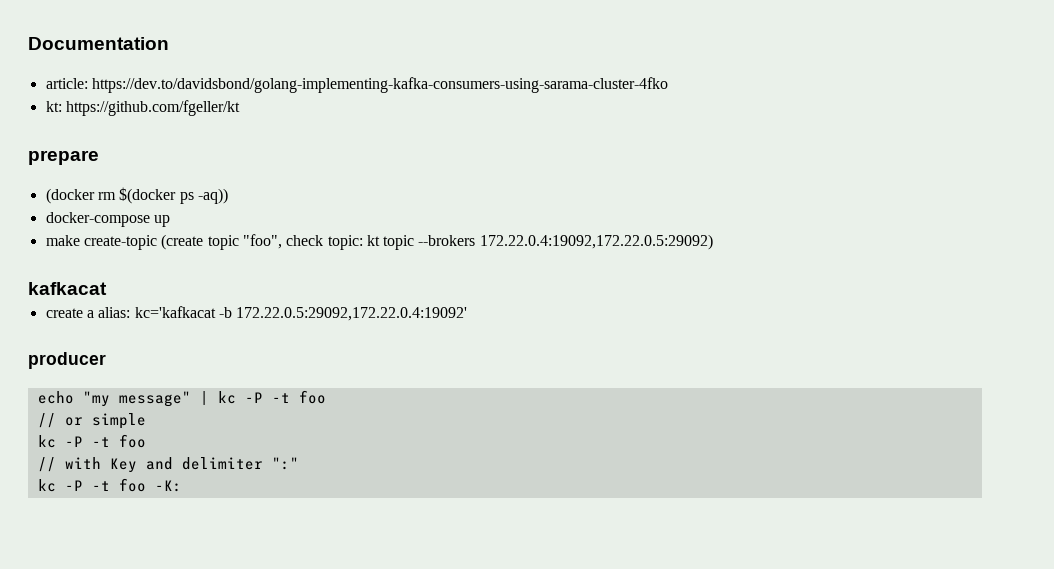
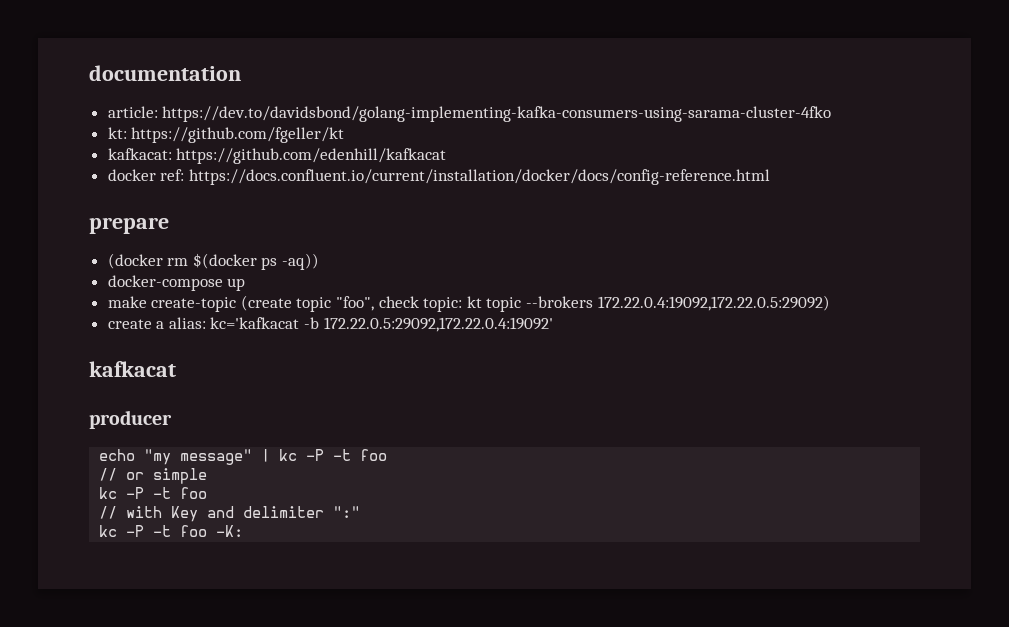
[28,37,169,50] Documentation -> [89,65,241,81] documentation
(240, 108) none -> [107,148,447,164] [107,169,770,185] // kafkacat: https://github.com/edenhill/kafkacat // docker ref: https://docs.confluent.io/current/installation/docker/docs/config-reference.html
[28,282,107,295] // kafkacat -> (830, 303) none
(468, 314) none -> [89,361,176,377] // kafkacat

